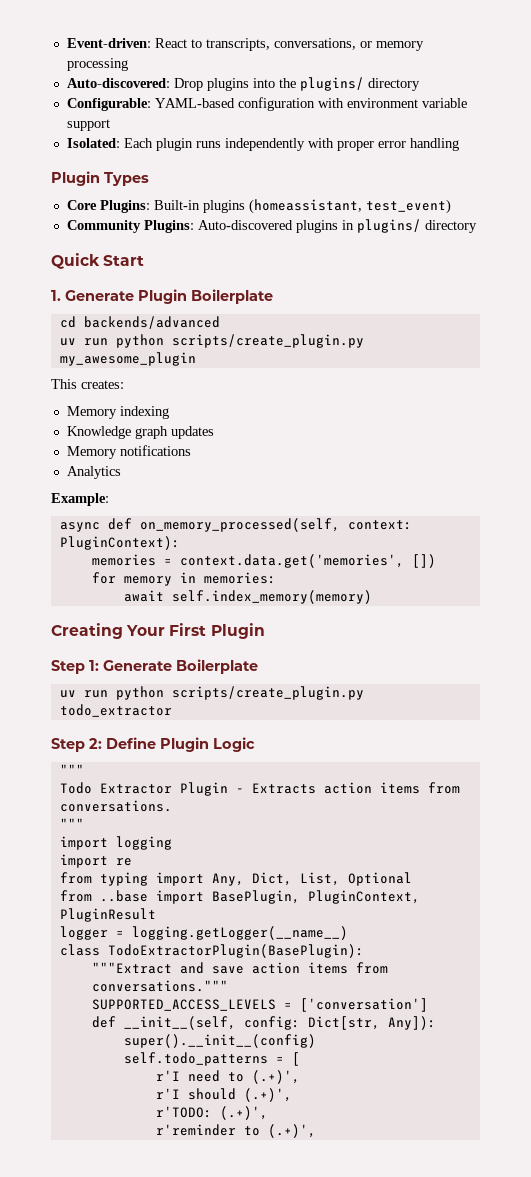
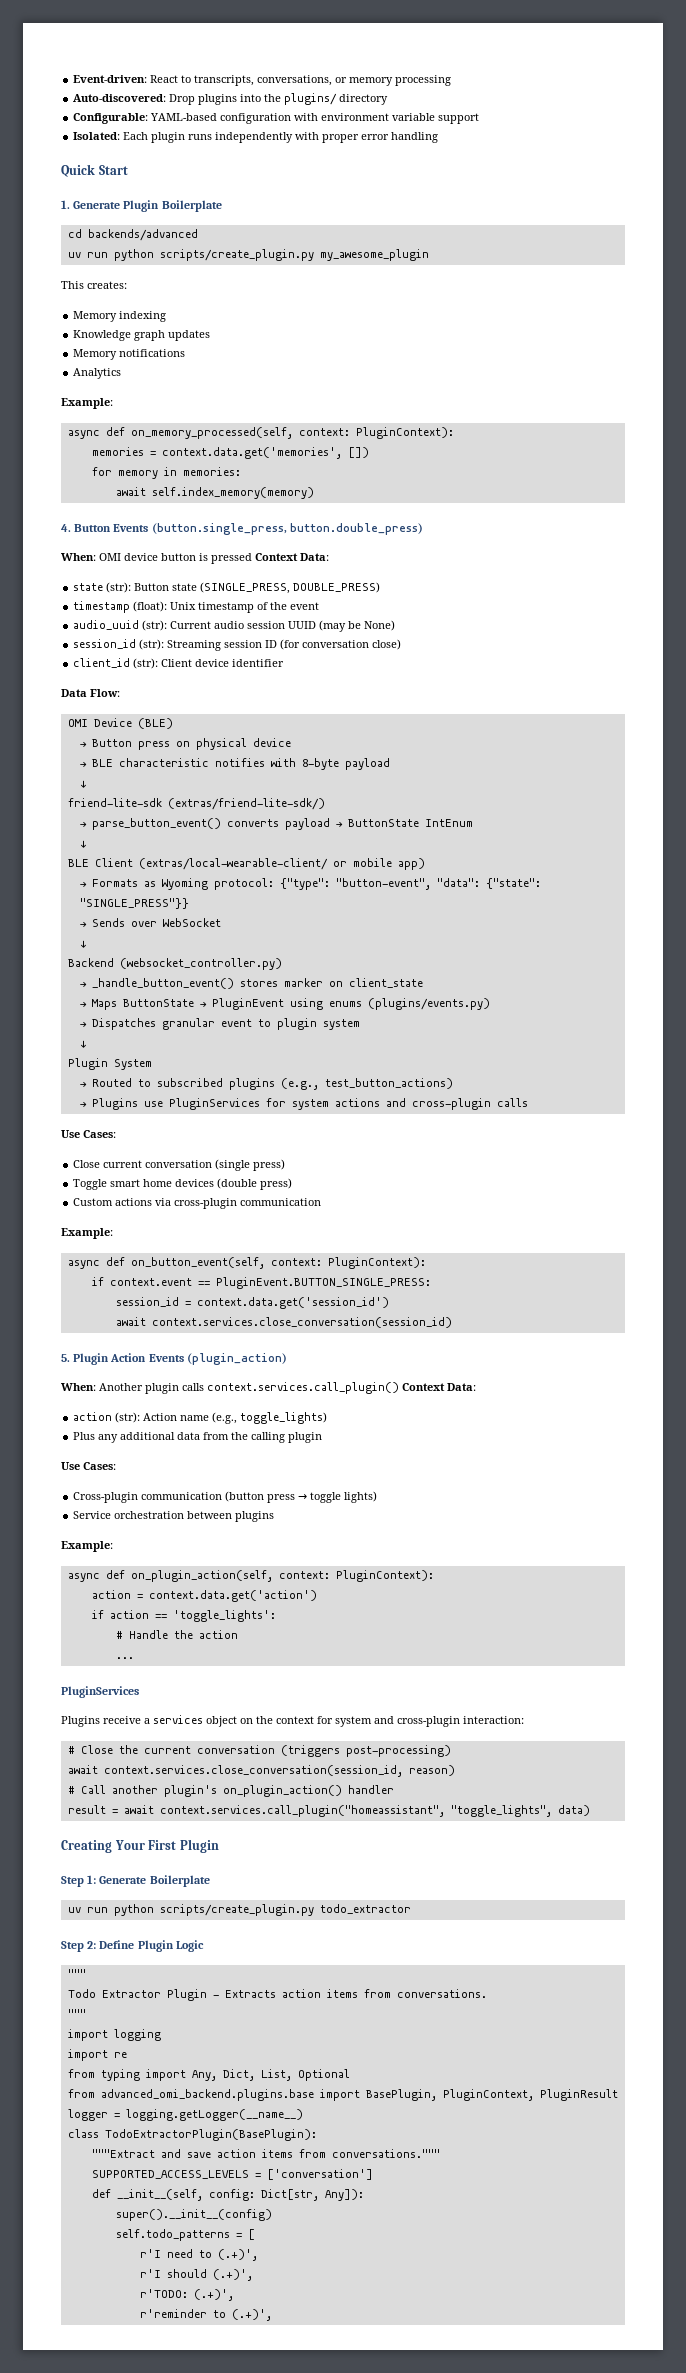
[51,171,149,186] [66,199,451,214] [66,219,477,233] // Plugin Types // Core Plugins: Built-in plugins (homeassistant, test_event) // Community Plugins: Auto-discovered plugins in plugins/ directory -> (439, 137) none
(372, 597) none -> [61,523,423,535] [61,553,329,564] [73,582,381,594] [73,601,320,613] [73,620,396,632] [73,639,402,651] [73,658,285,669] [61,689,120,697] [67,718,173,729] [79,738,291,750] [79,758,390,770] [79,780,87,788] [67,798,325,810] [79,818,473,830] [79,840,87,848] [67,858,425,870] [79,878,541,890] [79,898,189,909] [79,918,221,928] [79,940,87,948] [67,958,282,970] [79,978,423,989] [79,998,490,1010] [79,1018,360,1030] [79,1040,87,1048] [67,1058,152,1070] [79,1078,453,1090] [79,1098,528,1110] [61,1130,116,1138] [73,1159,286,1171] [73,1178,293,1190] [73,1198,322,1209] [61,1228,113,1239] [67,1257,426,1269] [91,1277,431,1289] [115,1297,389,1309] [115,1317,452,1328] [61,1353,287,1365] [61,1382,476,1394] [73,1412,328,1424] [73,1432,323,1443] [61,1462,116,1470] [73,1491,378,1503] [73,1511,275,1522] [61,1541,113,1552] [67,1570,434,1582] [91,1590,317,1602] [91,1610,276,1622] [115,1630,238,1639] [115,1657,134,1659] [61,1686,139,1698] [61,1715,524,1727] [67,1745,451,1757] [67,1765,455,1777] [67,1785,394,1797] [67,1805,590,1817] // 4. Button Events (button.single_press, button.double_press) // When: OMI device button is pressed Context Data: // state (str): Button state (SINGLE_PRESS, DOUBLE_PRESS) // timestamp (float): Unix timestamp of the event // audio_uuid (str): Current audio session UUID (may be None) // session_id (str): Streaming session ID (for conversation close) // client_id (str): Client device identifier // Data Flow: // OMI Device (BLE) // → Button press on physical device // → BLE characteristic notifies with 8-byte payload // ↓ // friend-lite-sdk (extras/friend-lite-sdk/) // → parse_button_event() converts payload → ButtonState IntEnum // ↓ // BLE Client (extras/local-wearable-client/ or mobile app) // → Formats as Wyoming protocol: {"type": "button-event", "data": {"state": "SINGLE_PRESS"}} // → Sends over WebSocket // ↓ // Backend (websocket_controller.py) // → _handle_button_event() stores marker on client_state // → Maps ButtonState → PluginEvent using enums (plugins/events.py) // → Dispatches granular event to plugin system // ↓ // Plugin System // → Routed to subscribed plugins (e.g., test_button_actions) // → Plugins use PluginServices for system actions and cross-plugin calls // Use Cases: // Close current conversation (single press) // Toggle smart home devices (double press) // Custom actions via cross-plugin communication // Example: // async def on_button_event(self, context: PluginContext): // if context.event == PluginEvent.BUTTON_SINGLE_PRESS: // session_id = context.data.get('session_id') // await context.services.close_conversation(session_id) // 5. Plugin Action Events (plugin_action) // When: Another plugin calls context.services.call_plugin() Context Data: // action (str): Action name (e.g., toggle_lights) // Plus any additional data from the calling plugin // Use Cases: // Cross-plugin communication (button press → toggle lights) // Service orchestration between plugins // Example: // async def on_plugin_action(self, context: PluginContext): // action = context.data.get('action') // if action == 'toggle_lights': // # Handle the action // ... // PluginServices // Plugins receive a services object on the context for system and cross-plugin interaction: // # Close the current conversation (triggers post-processing) // await context.services.close_conversation(session_id, reason) // # Call another plugin's on_plugin_action() handler // result = await context.services.call_plugin("homeassistant", "toggle_lights", data)
[99,890,148,902] ..base -> [100,2089,314,2101] advanced_omi_backend.plugins.base

